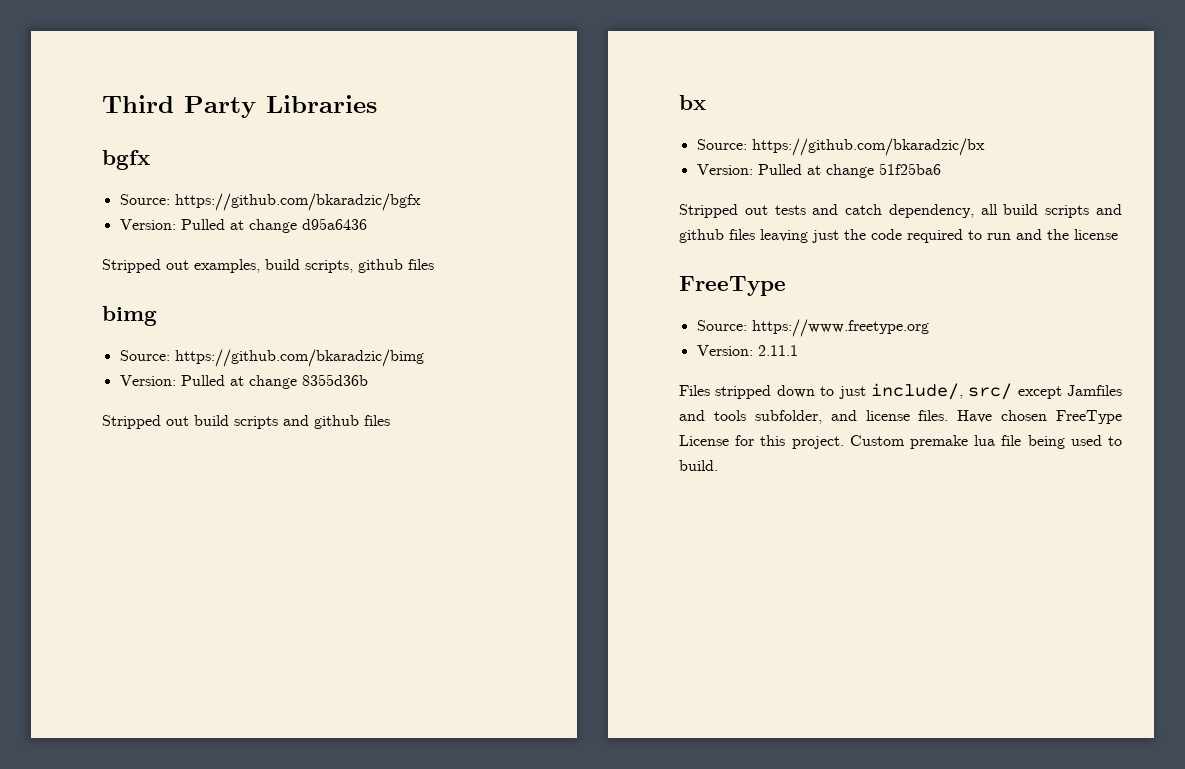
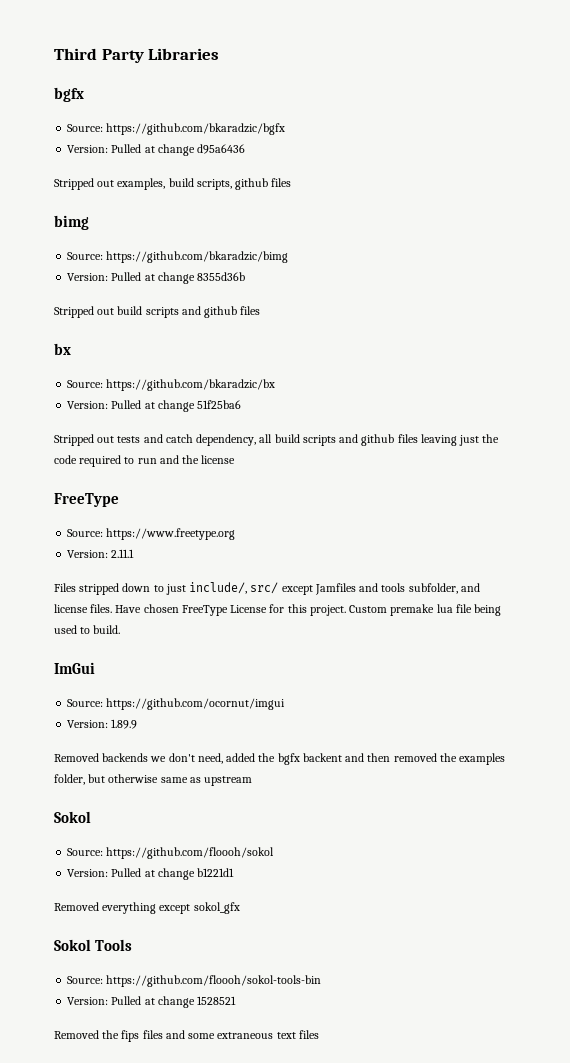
(718, 465) none -> [54,662,95,674] [67,698,286,710] [67,719,138,729] [54,753,506,765] [54,774,253,786] [54,811,91,823] [67,847,275,859] [67,868,235,880] [54,902,240,914] [54,939,133,951] [67,975,322,987] [67,996,237,1008] [54,1030,319,1042] // ImGui // Source: https://github.com/ocornut/imgui // Version: 1.89.9 // Removed backends we don't need, added the bgfx backent and then removed the examples folder, but otherwise same as upstream // Sokol // Source: https://github.com/floooh/sokol // Version: Pulled at change b1221d1 // Removed everything except sokol_gfx // Sokol Tools // Source: https://github.com/floooh/sokol-tools-bin // Version: Pulled at change 1528521 // Removed the fips files and some extraneous text files

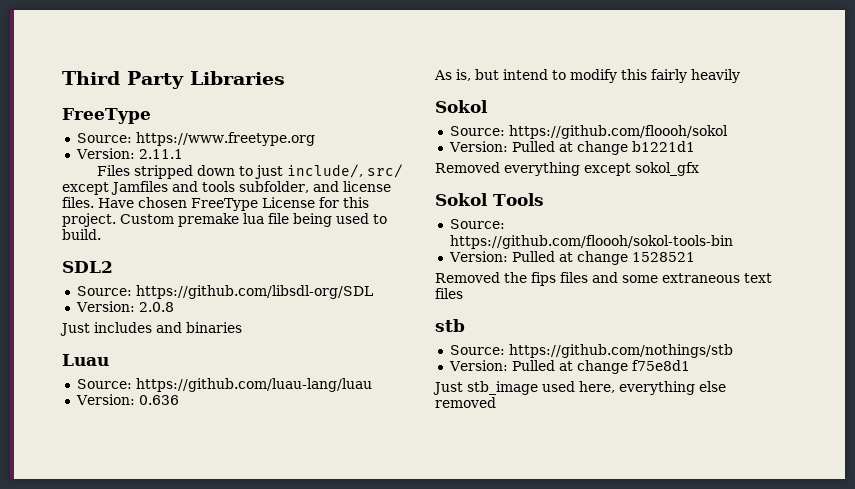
[54,87,84,102] [67,123,286,135] [67,144,246,156] [54,178,292,190] [54,215,89,230] [67,251,289,263] [67,272,246,284] [54,306,261,318] [54,343,71,355] [67,379,276,391] [67,400,242,412] [54,434,500,446] [54,455,236,467] // bgfx // Source: https://github.com/bkaradzic/bgfx // Version: Pulled at change d95a6436 // Stripped out examples, build scripts, github files // bimg // Source: https://github.com/bkaradzic/bimg // Version: Pulled at change 8355d36b // Stripped out build scripts and github files // bx // Source: https://github.com/bkaradzic/bx // Version: Pulled at change 51f25ba6 // Stripped out tests and catch dependency, all build scripts and github files leaving just the code required to run and the license -> (285, 78) none
[54,662,95,674] [67,698,286,710] [67,719,138,729] [54,753,506,765] [54,774,253,786] ImGui // Source: https://github.com/ocornut/imgui // Version: 1.89.9 // Removed backends we don't need, added the bgfx backent and then removed the examples folder, but otherwise same as upstream -> [62,261,113,273] [76,285,373,299] [75,301,174,312] [60,322,242,336] [62,354,109,366] [76,378,372,392] [75,394,179,405] [434,69,740,83] SDL2 // Source: https://github.com/libsdl-org/SDL // Version: 2.0.8 // Just includes and binaries // Luau // Source: https://github.com/luau-lang/luau // Version: 0.636 // As is, but intend to modify this fairly heavily
(319, 1034) none -> [435,319,465,332] [449,344,733,358] [448,360,690,374] [433,381,726,395] [435,397,496,408] // stb // Source: https://github.com/nothings/stb // Version: Pulled at change f75e8d1 // Just stb_image used here, everything else removed

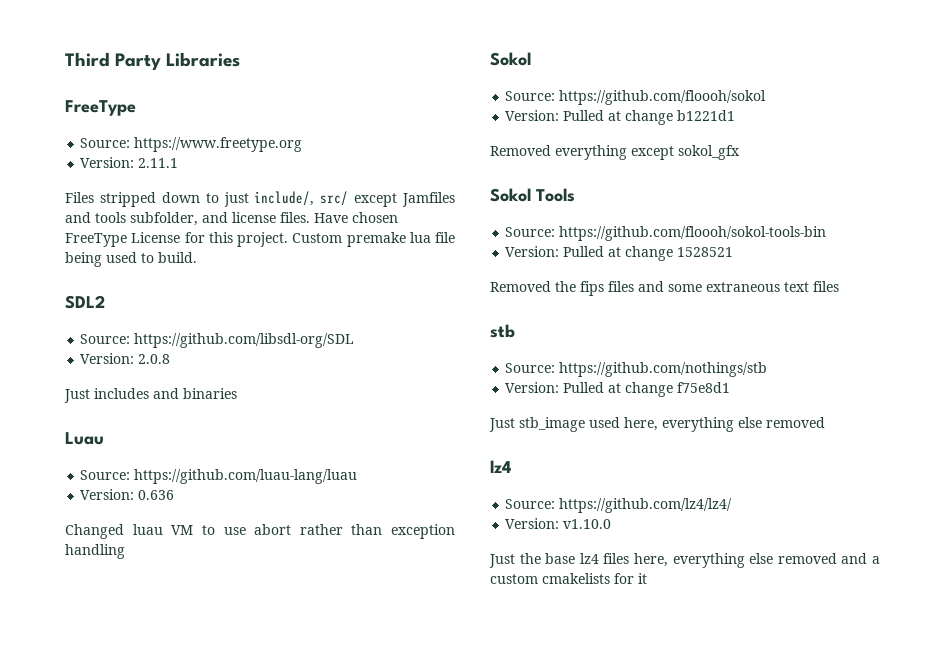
[434,69,740,83] As is, but intend to modify this fairly heavily -> [65,524,455,539] [65,544,125,559] Changed luau VM to use abort rather than exception handling
(496, 402) none -> [490,460,511,473] [505,498,733,513] [505,518,612,529] [489,553,880,568] [490,573,647,584] // lz4 // Source: https://github.com/lz4/lz4/ // Version: v1.10.0 // Just the base lz4 files here, everything else removed and a custom cmakelists for it

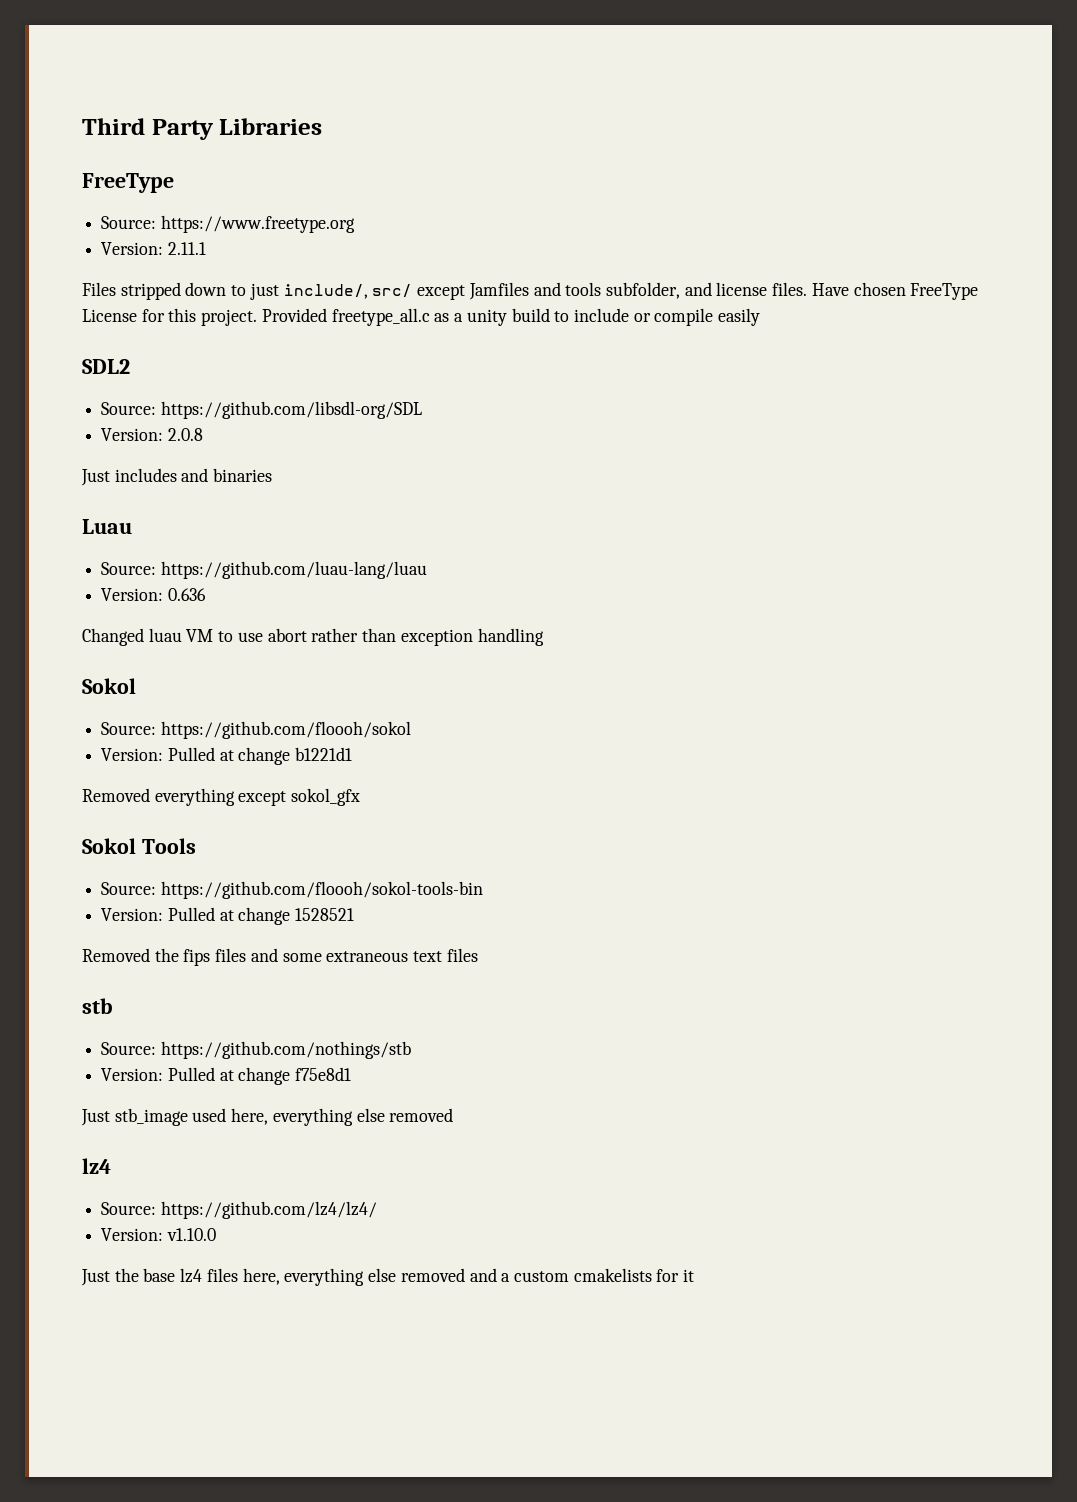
[292,232,455,247] [65,252,197,267] Custom premake lua file being used to build. -> [261,308,761,326] Provided freetype_all.c as a unity build to include or compile easily

